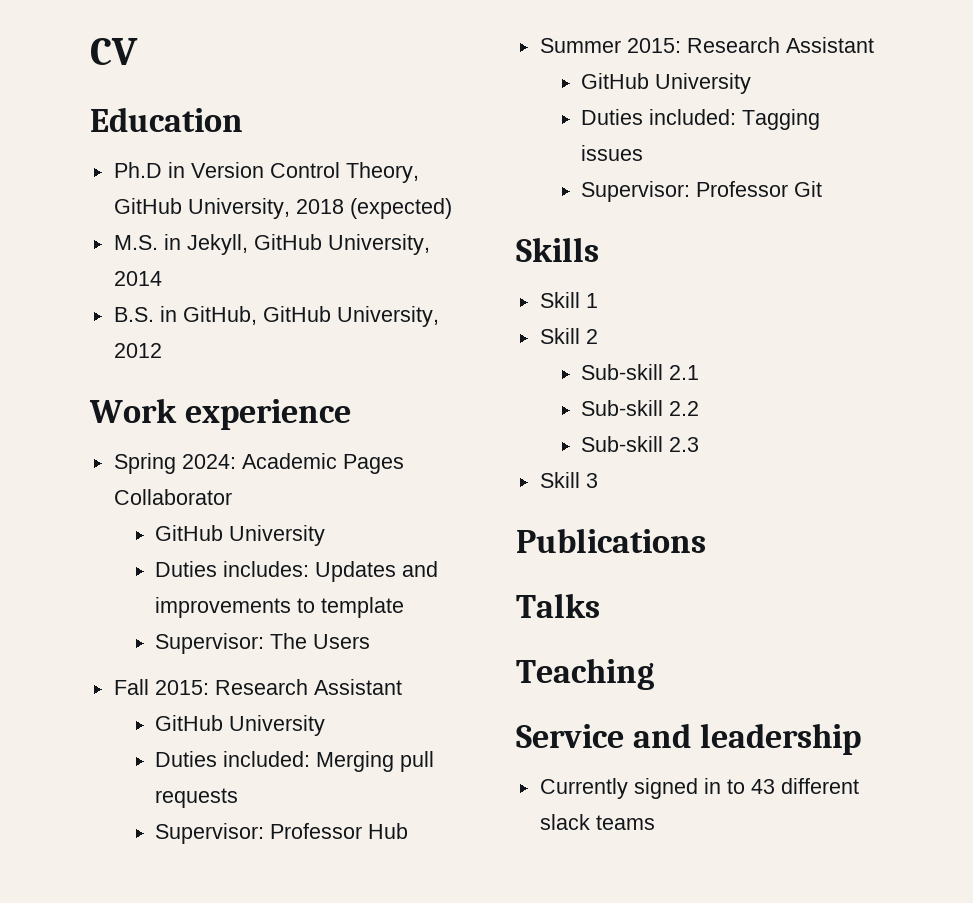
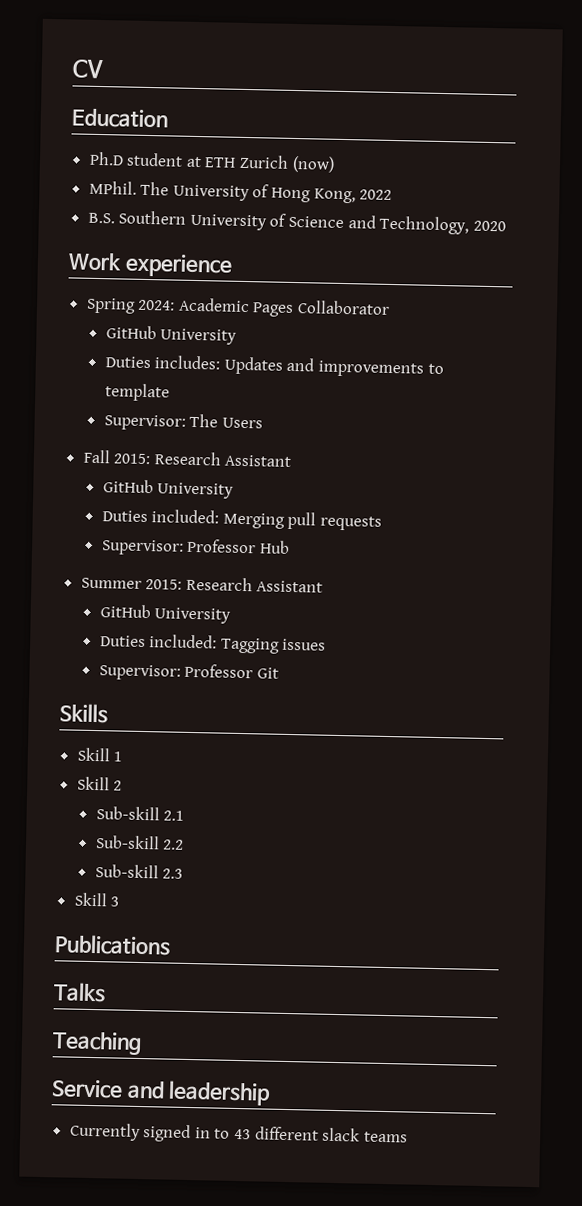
[167,162,419,183] [113,198,452,219] [113,234,430,255] [113,271,162,286] [113,306,439,327] [113,343,162,358] in Version Control Theory, GitHub University, 2018 (expected) // M.S. in Jekyll, GitHub University, 2014 // B.S. in GitHub, GitHub University, 2012 -> [126,152,335,173] [88,180,393,204] [87,210,506,235] student at ETH Zurich (now) // MPhil. The University of Hong Kong, 2022 // B.S. Southern University of Science and Technology, 2020

